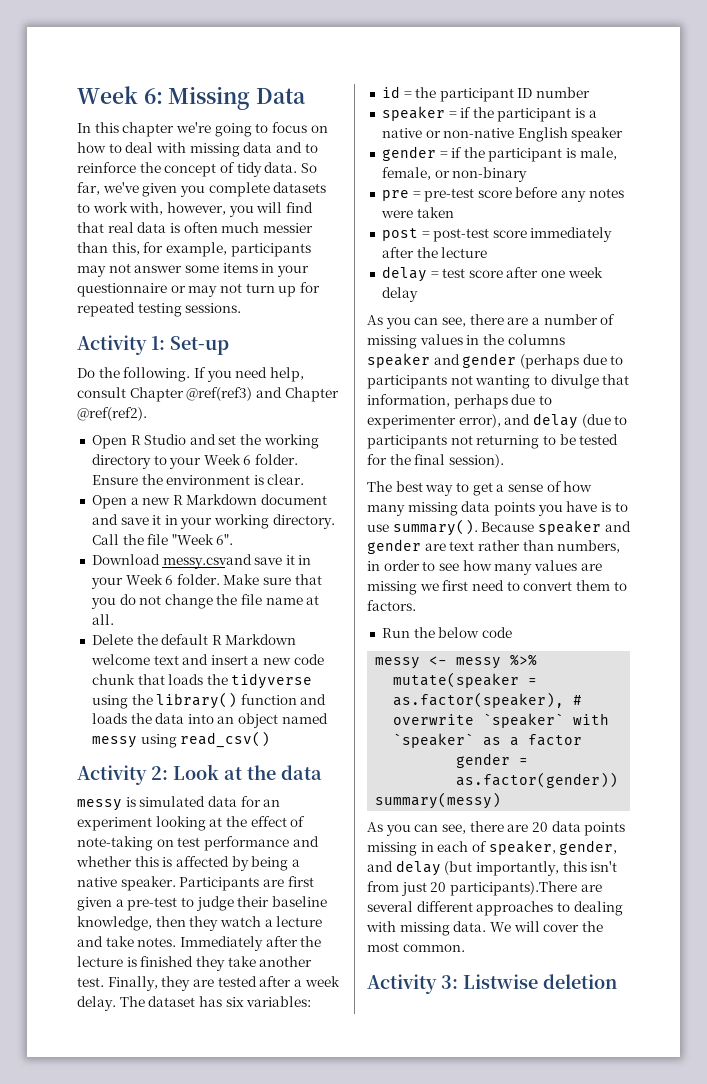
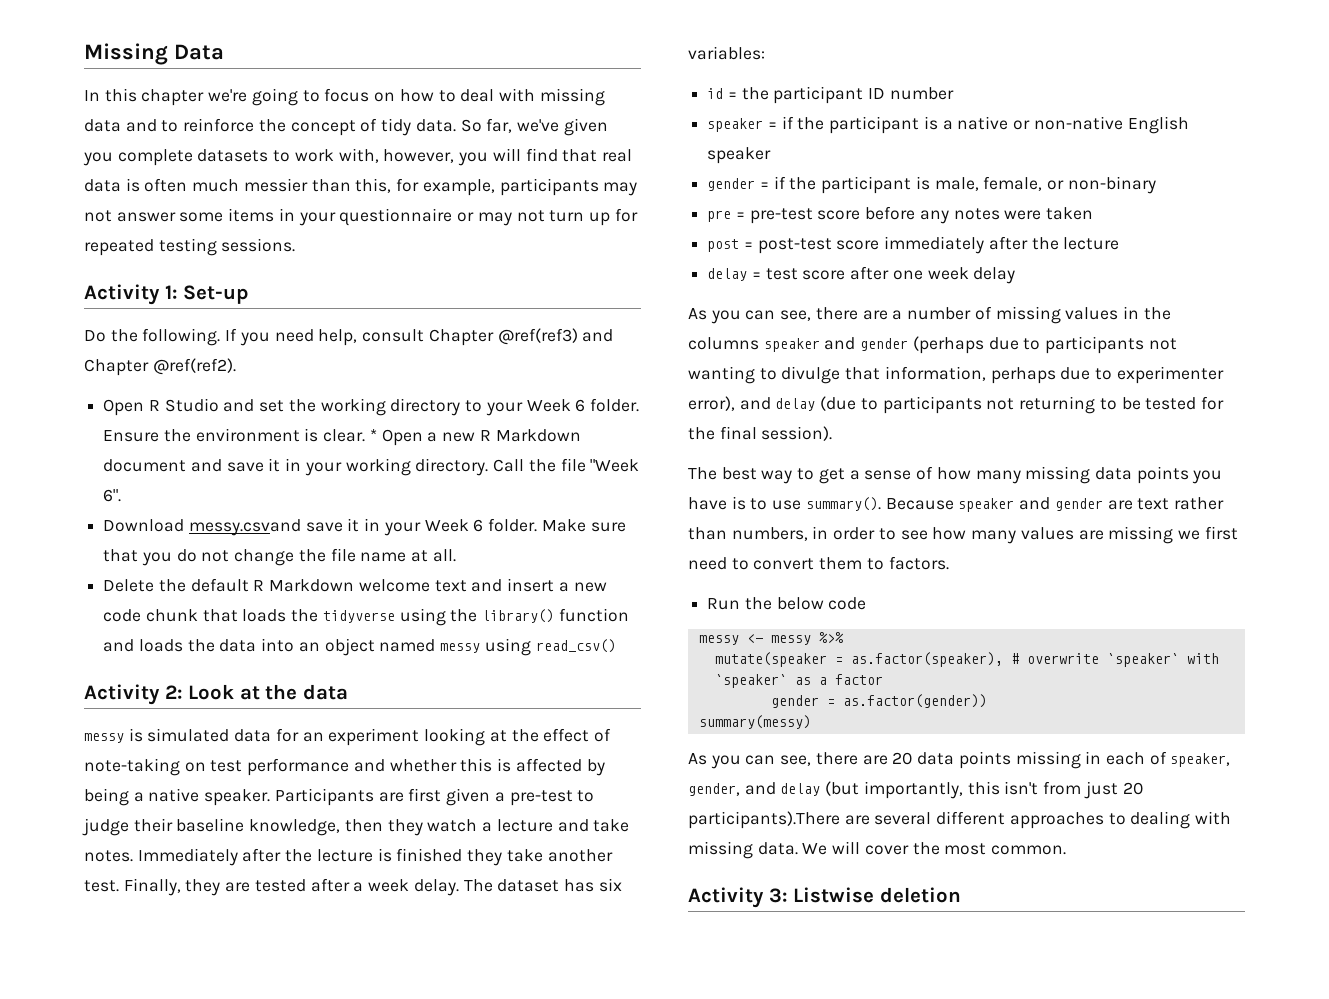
[77,86,163,104] Week 6: -> (84, 54) none
(305, 479) // -> [369,429,377,441] *

